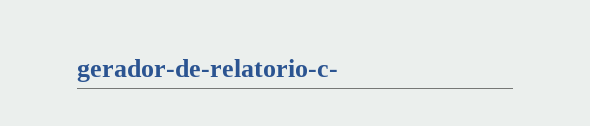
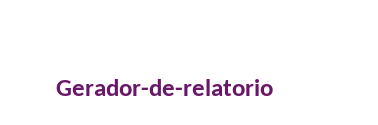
[77,59,338,82] gerador-de-relatorio-c- -> [56,79,273,96] Gerador-de-relatorio

